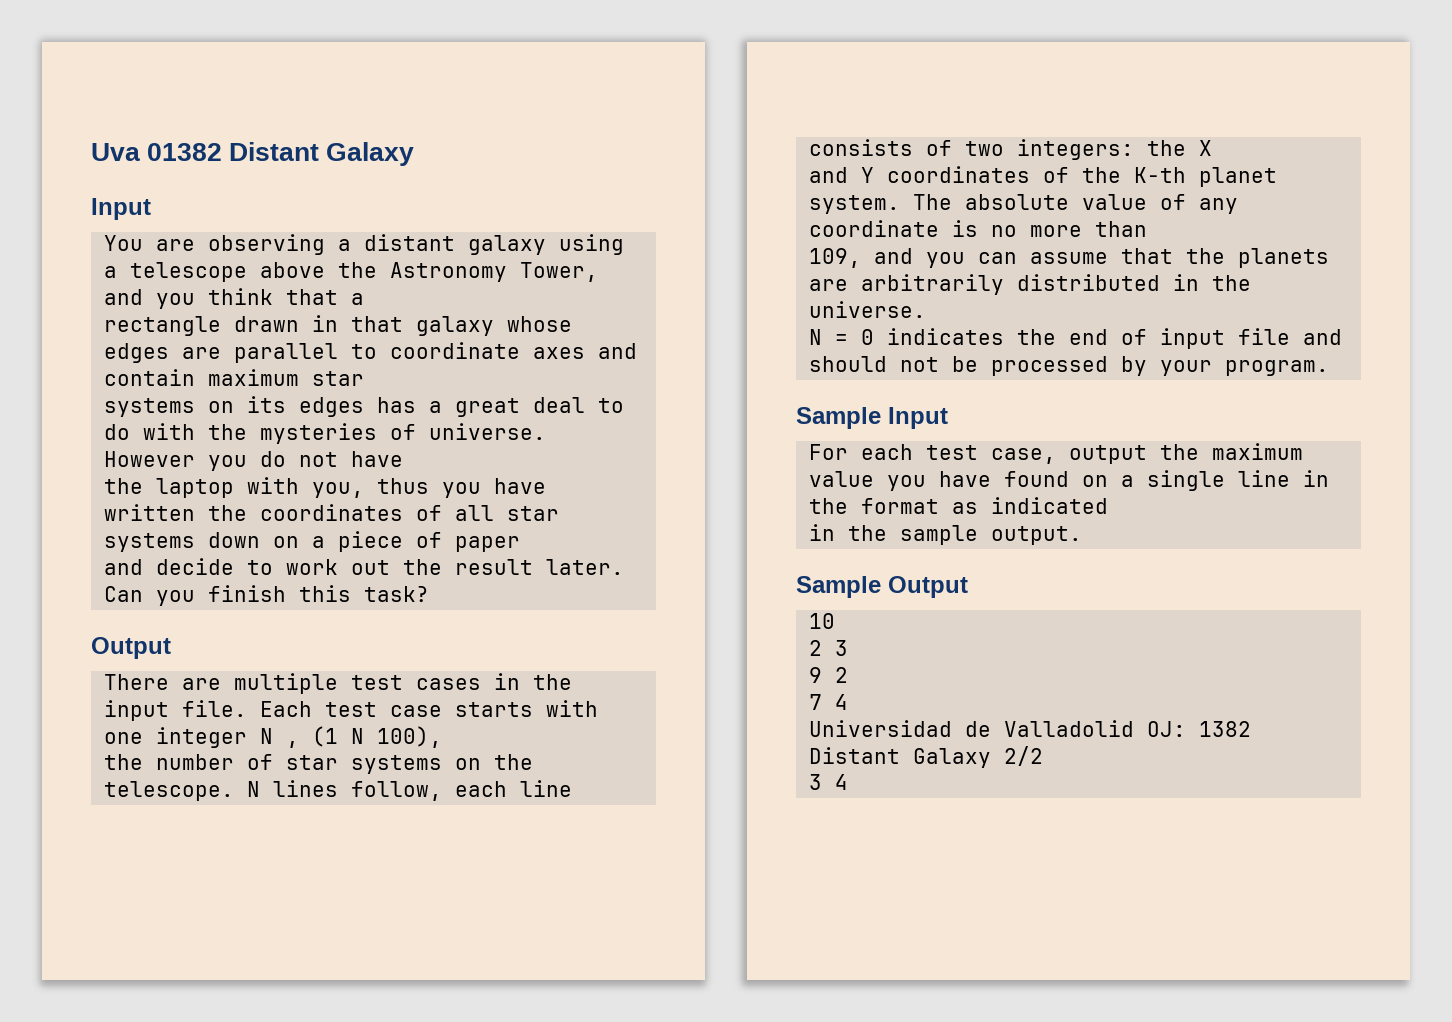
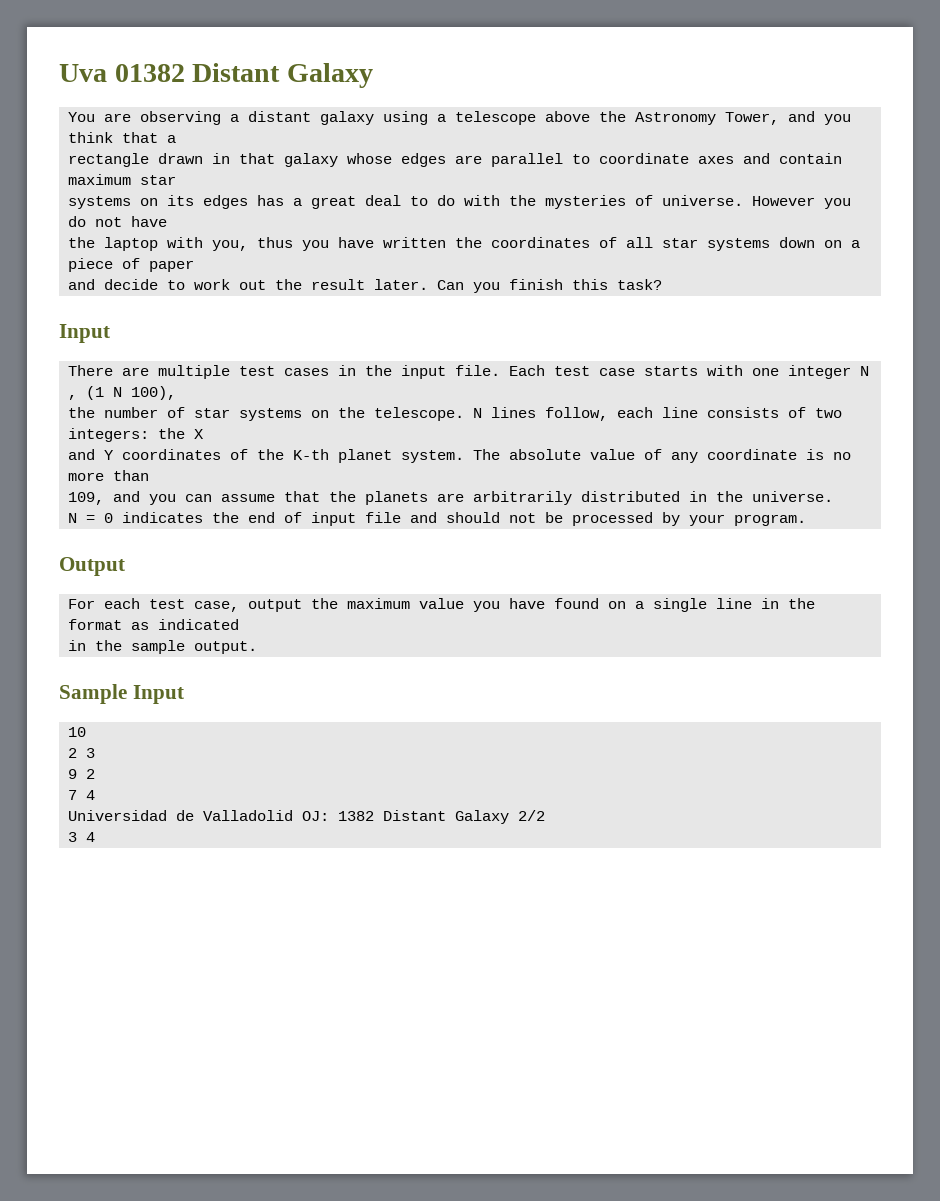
[91,198,151,220] // Input -> (373, 75) none
[91,637,171,659] Output -> [59,324,110,343] Input
[796,407,948,429] Sample Input -> [59,557,125,576] Output
[888,576,968,598] Output -> [132,685,184,704] Input

